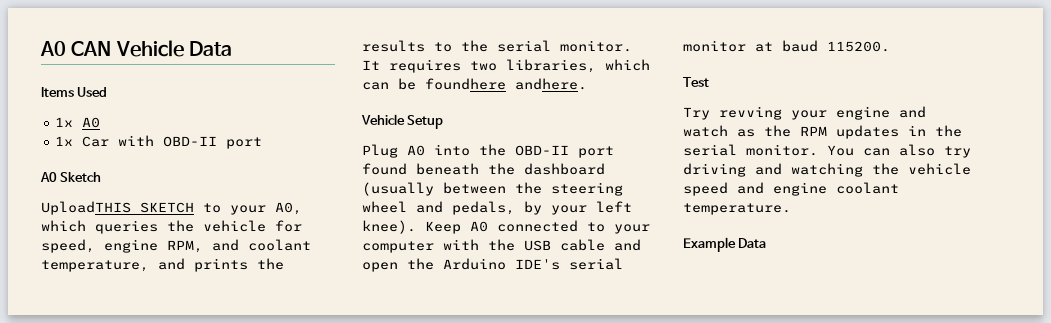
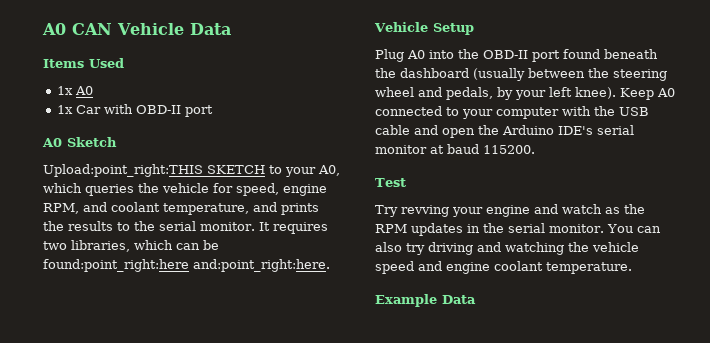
[41,201,131,215] UploadTHIS -> [43,164,203,177] Upload:point_right:THIS
[425,78,587,90] foundhere andhere. -> [43,259,330,272] found:point_right:here and:point_right:here.

